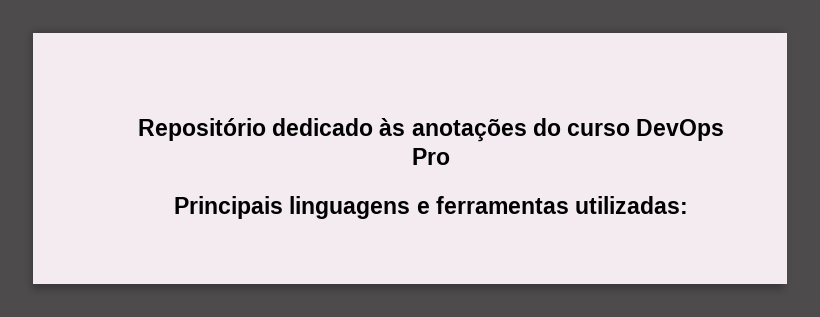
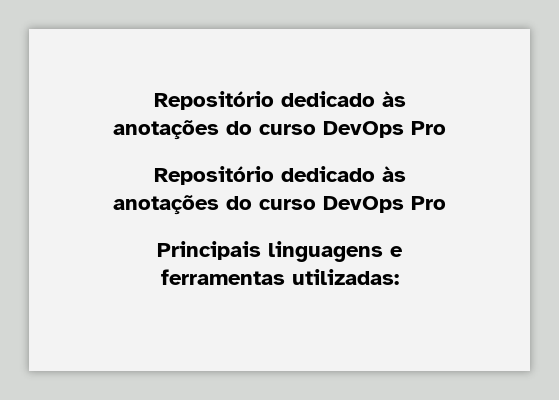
[137,118,725,142] [412,148,450,165] Repositório dedicado às anotações do curso DevOps Pro -> [153,91,406,110] [113,120,446,140] [153,166,406,185] [113,195,446,215] Repositório dedicado às anotações do curso DevOps Pro // Repositório dedicado às anotações do curso DevOps Pro

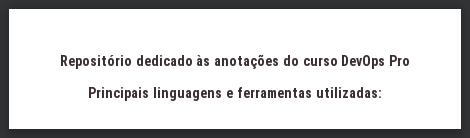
[153,91,406,110] [113,120,446,140] [153,166,406,185] [113,195,446,215] Repositório dedicado às anotações do curso DevOps Pro // Repositório dedicado às anotações do curso DevOps Pro -> [59,54,411,69] Repositório dedicado às anotações do curso DevOps Pro

